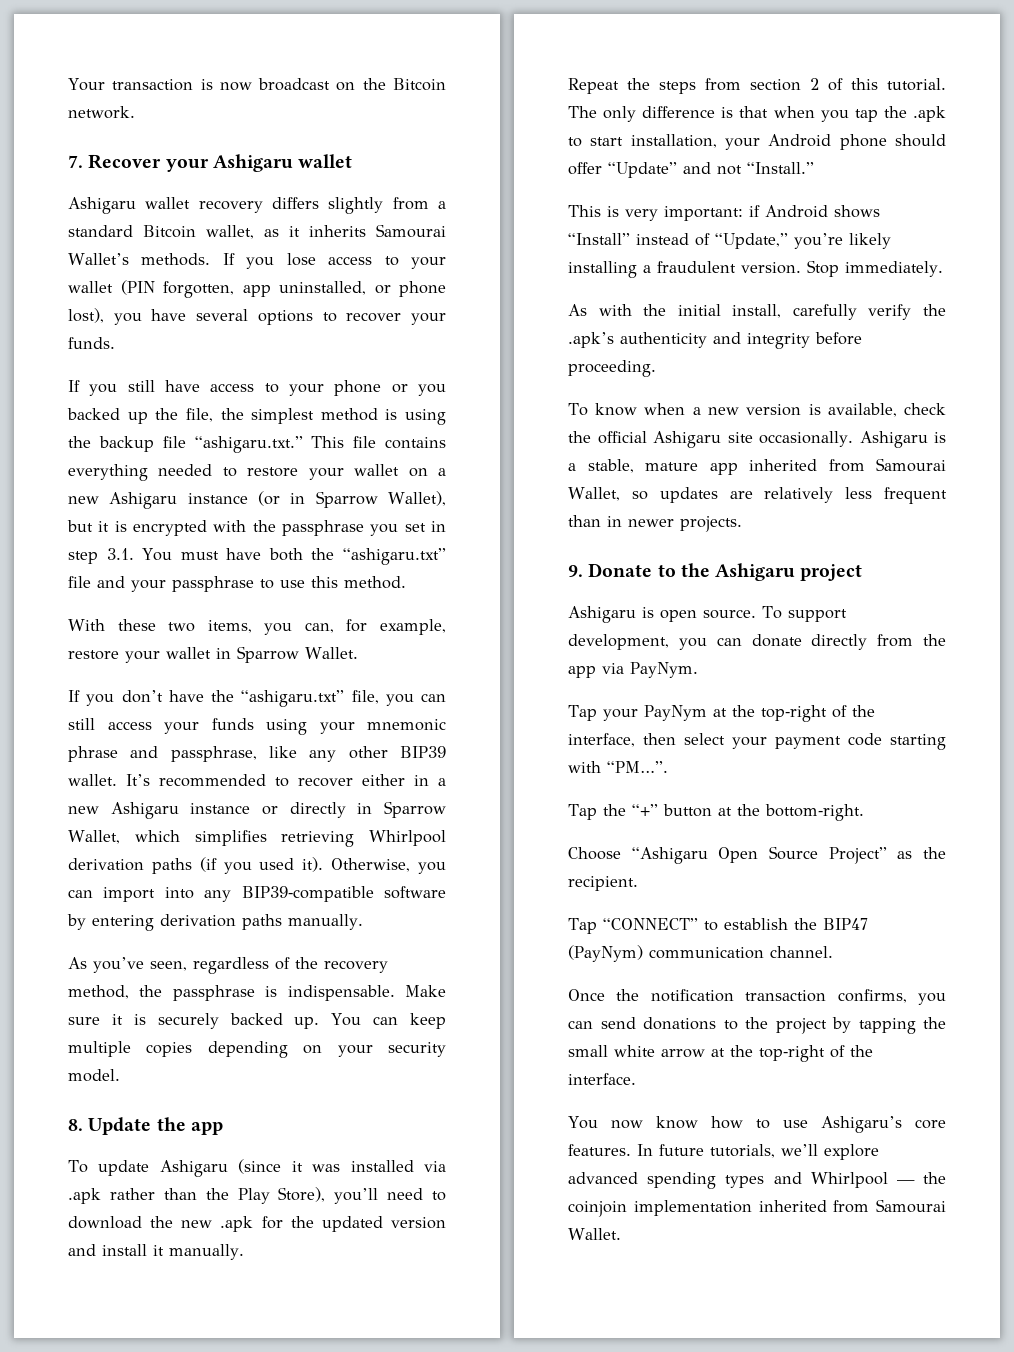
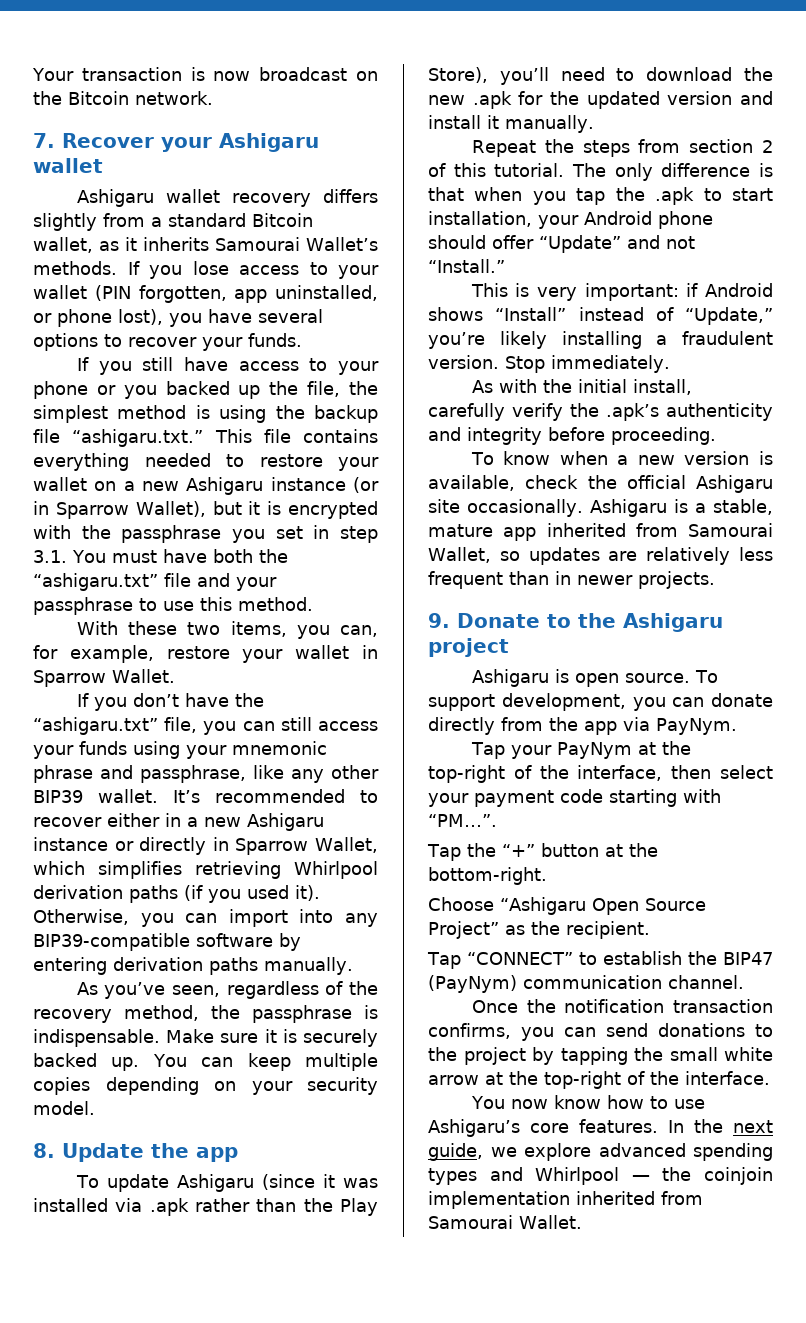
[659,1144,818,1158] future tutorials, we’ll -> [694,1119,773,1133] [428,1143,517,1161] the next guide, we

